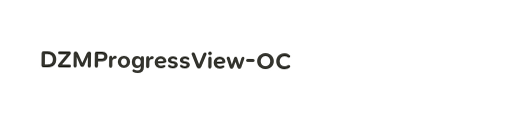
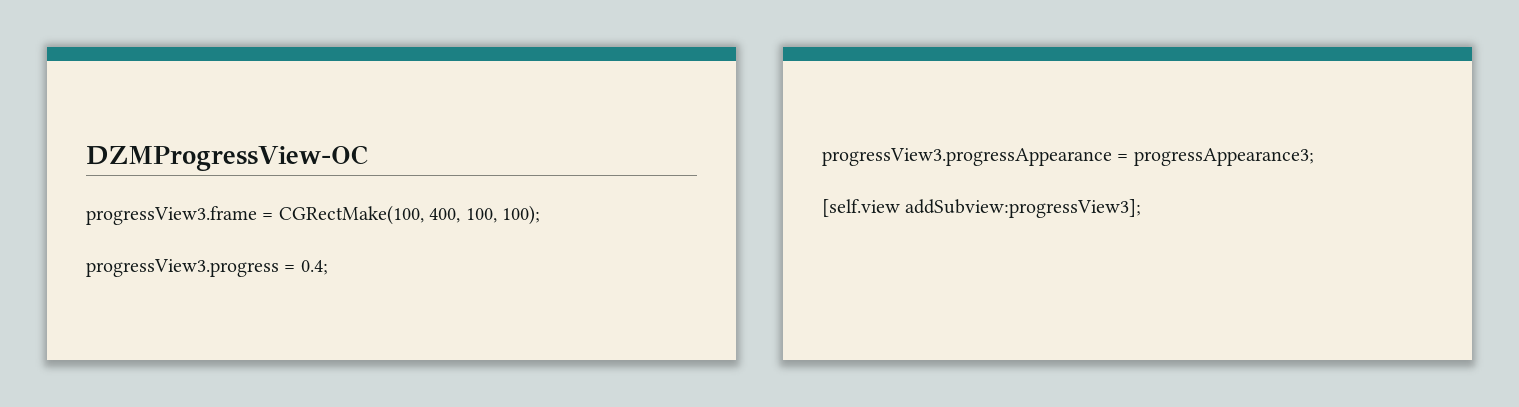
(293, 62) none -> [86,205,540,225] [86,259,328,277] [822,148,1314,166] [822,199,1142,218] // progressView3.frame = CGRectMake(100, 400, 100, 100); // progressView3.progress = 0.4; // progressView3.progressAppearance = progressAppearance3; // [self.view addSubview:progressView3];

